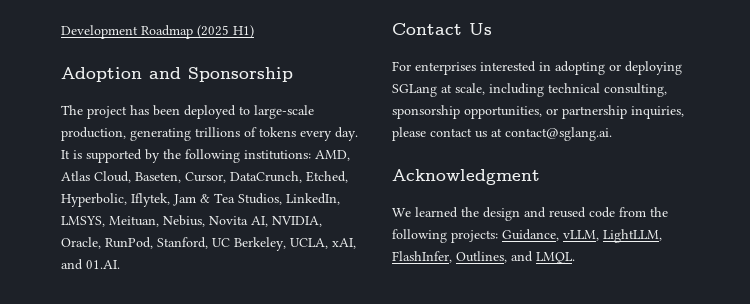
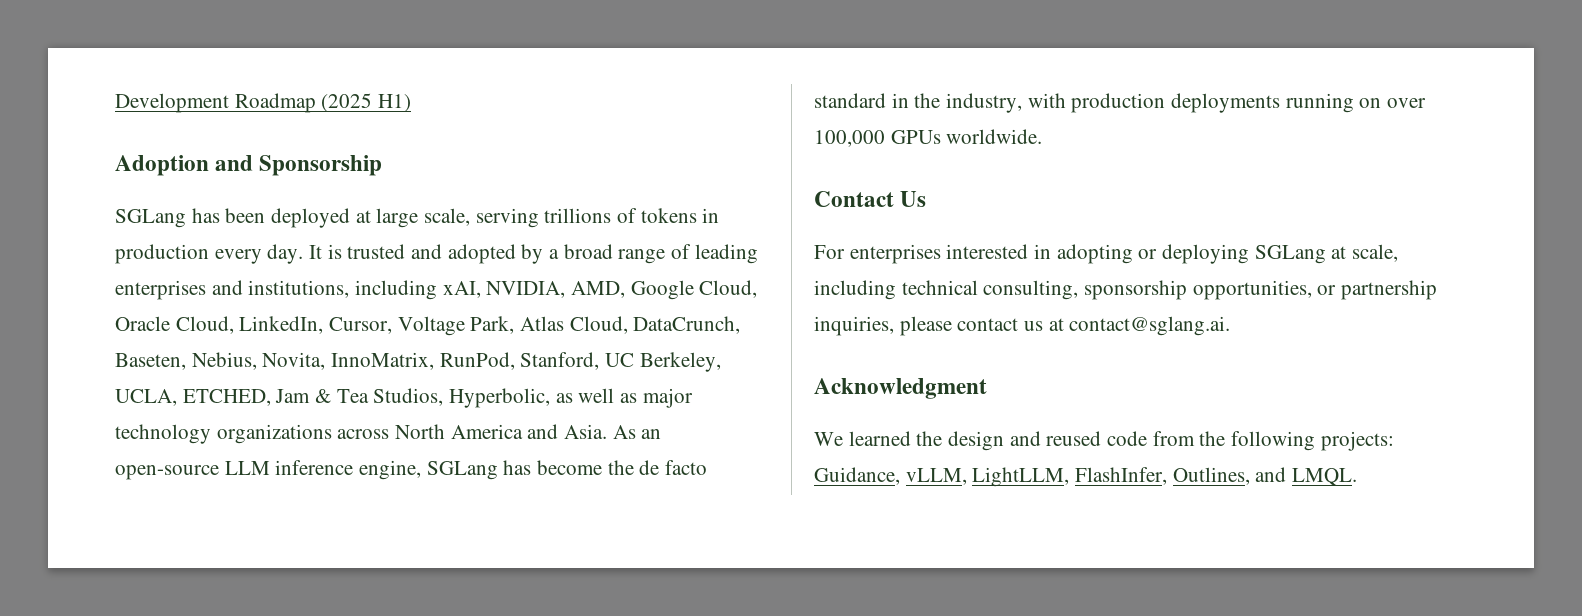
[61,105,127,119] The project -> [115,209,186,228] SGLang
[239,105,314,119] [61,127,191,141] to large-scale production, generating -> [355,208,539,228] at large scale, serving
(296, 132) none -> [702,208,720,223] [115,244,209,264] in production
[86,149,350,163] [61,171,348,183] [61,193,340,207] [61,215,322,227] [61,237,101,249] supported by the following institutions: AMD, Atlas Cloud, Baseten, Cursor, DataCrunch, Etched, Hyperbolic, Iflytek, Jam & Tea Studios, LinkedIn, LMSYS, Meituan, Nebius, Novita AI, NVIDIA, Oracle, -> [347,244,758,264] [115,280,758,300] [115,316,741,336] [115,352,435,370] trusted and adopted by a broad range of leading enterprises and institutions, including xAI, NVIDIA, AMD, Google Cloud, Oracle Cloud, LinkedIn, Cursor, Voltage Park, Atlas Cloud, DataCrunch, Baseten, Nebius, Novita, InnoMatrix,
[332,238,356,249] [61,259,120,270] xAI, and 01.AI. -> [182,388,693,408] [115,424,662,444] [115,460,708,480] [814,93,1427,113] [814,129,1043,147] ETCHED, Jam & Tea Studios, Hyperbolic, as well as major technology organizations across North America and Asia. As an open-source LLM inference engine, SGLang has become the de facto standard in the industry, with production deployments running on over 100,000 GPUs worldwide.

